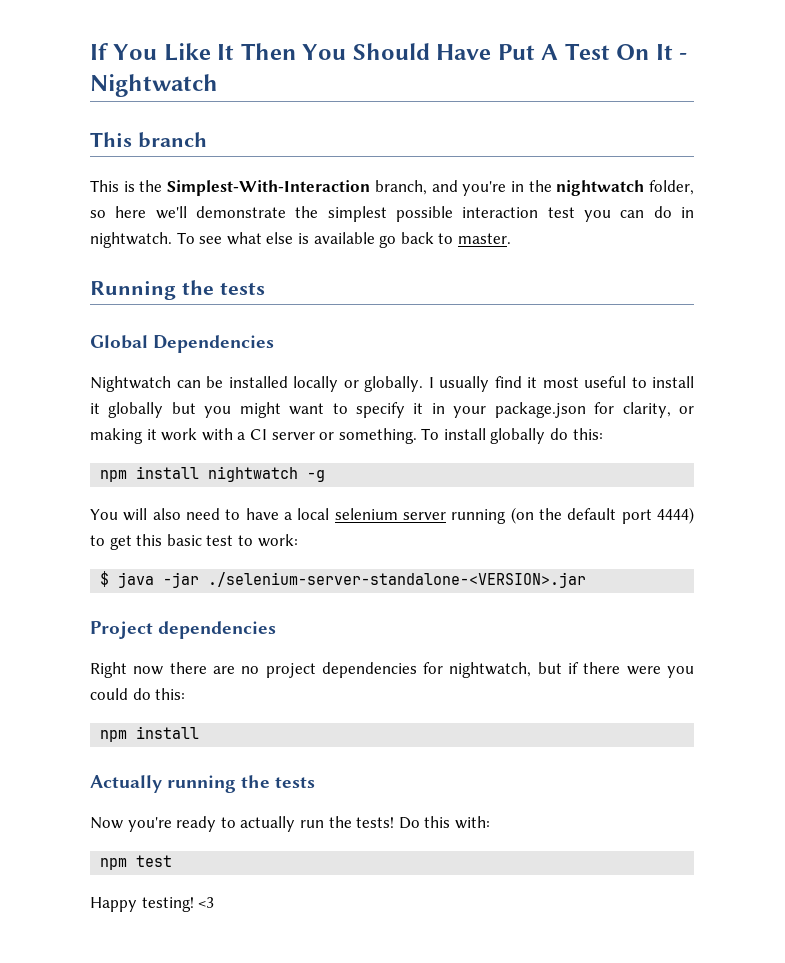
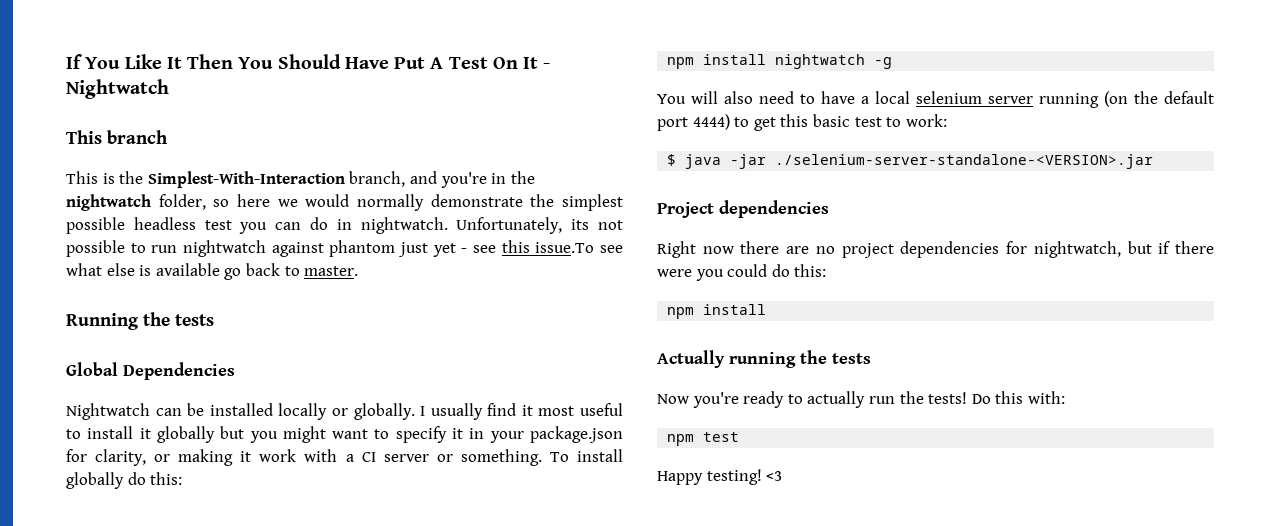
[155,206,187,219] we'll -> [277,194,424,211] we would normally
[462,207,539,218] interaction -> [133,217,196,230] headless
[176,232,195,244] To -> [456,217,623,234] [66,240,595,257] Unfortunately, its not possible to run nightwatch against phantom just yet - see this issue.To

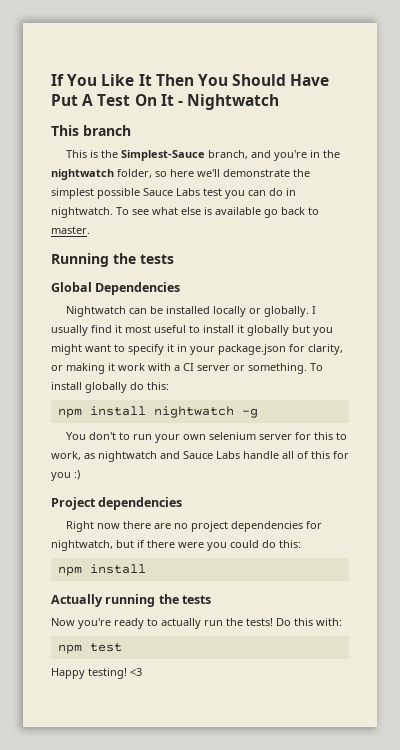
[147,171,345,188] Simplest-With-Interaction -> [121,150,206,161] Simplest-Sauce
[277,194,424,211] we would normally -> [197,169,220,177] we'll
[133,217,196,230] headless -> [143,188,200,196] Sauce Labs
[456,217,623,234] [66,240,595,257] Unfortunately, its not possible to run nightwatch against phantom just yet - see this issue.To -> [116,207,129,215] To
[691,91,1214,108] [657,114,947,131] [667,154,1154,169] will also need to have a local selenium server running (on the default port 4444) to get this basic test to work: // $ java -jar ./selenium-server-standalone-<VERSION>.jar -> [89,432,348,443] [51,451,349,462] [51,470,80,481] don't to run your own selenium server for this to work, as nightwatch and Sauce Labs handle all of this for you :)

